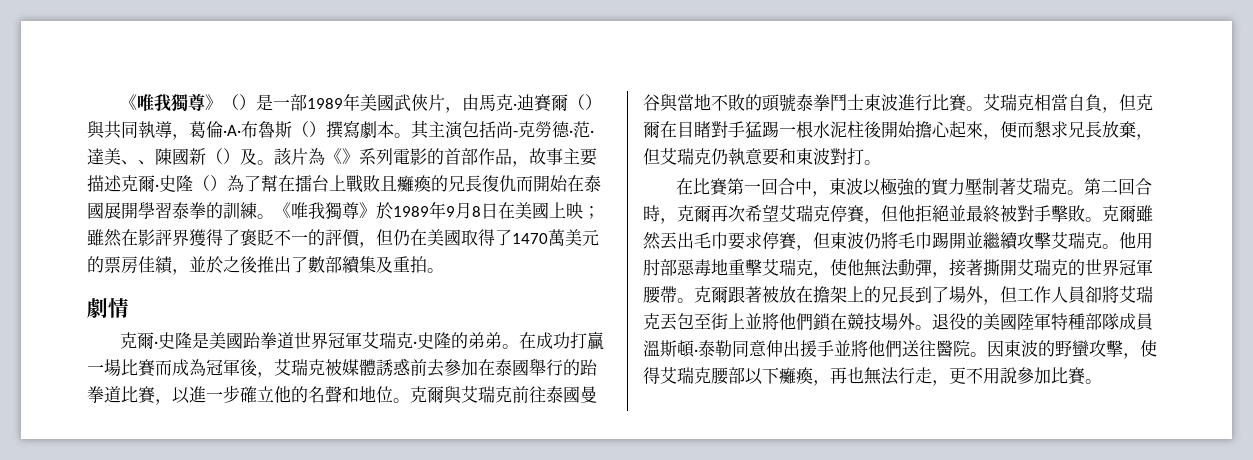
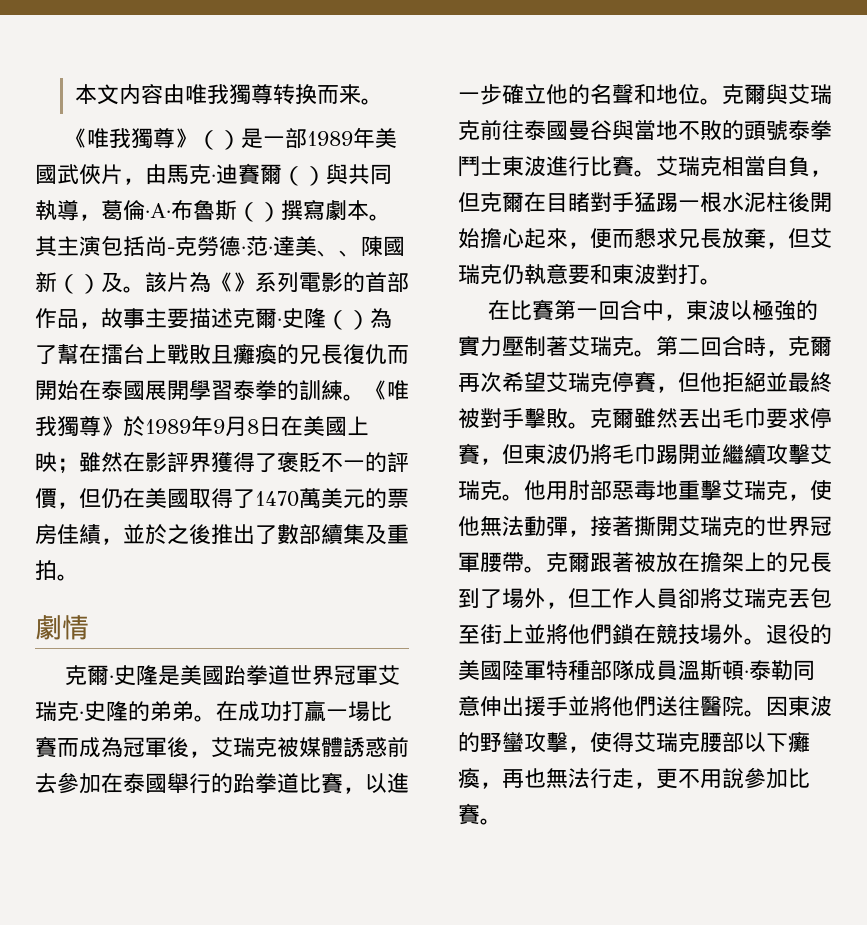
(119, 102) none -> [74,84,383,105] 本文内容由唯我獨尊转换而来。 //

